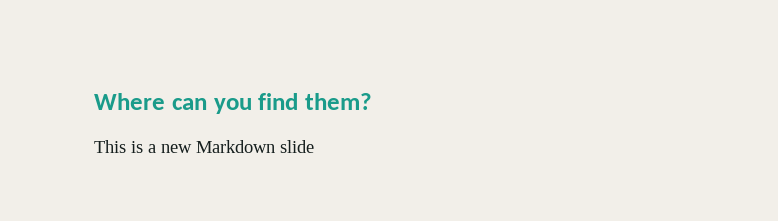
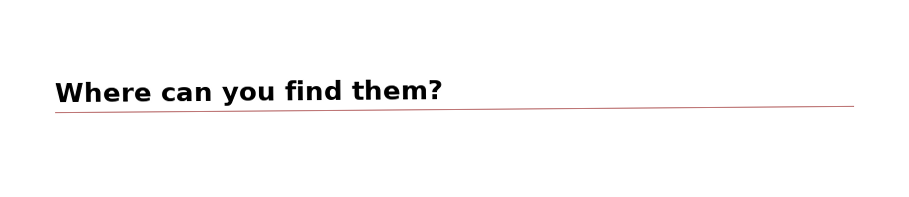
[94,140,314,153] // This is a new Markdown slide -> (444, 89) none

